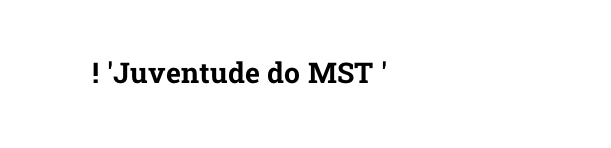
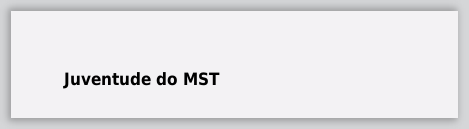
[92,61,260,84] ! 'Juventude -> [63,72,151,89] Juventude
[380,61,387,83] ' -> (220, 79) none

